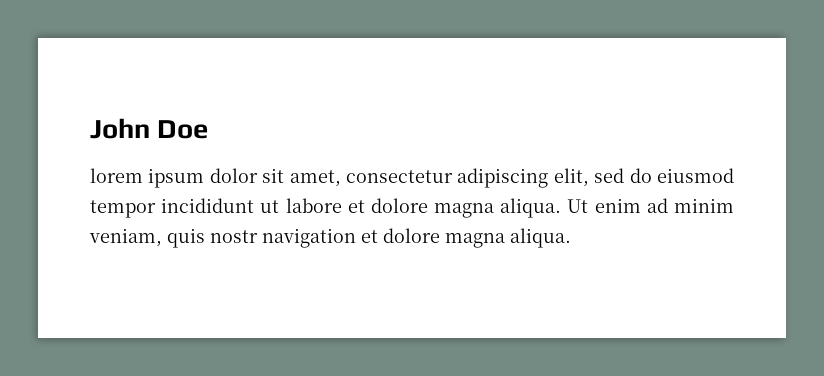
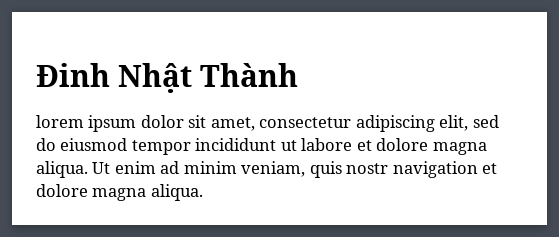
[90,118,209,139] John Doe -> [36,63,299,93] Đinh Nhật Thành

